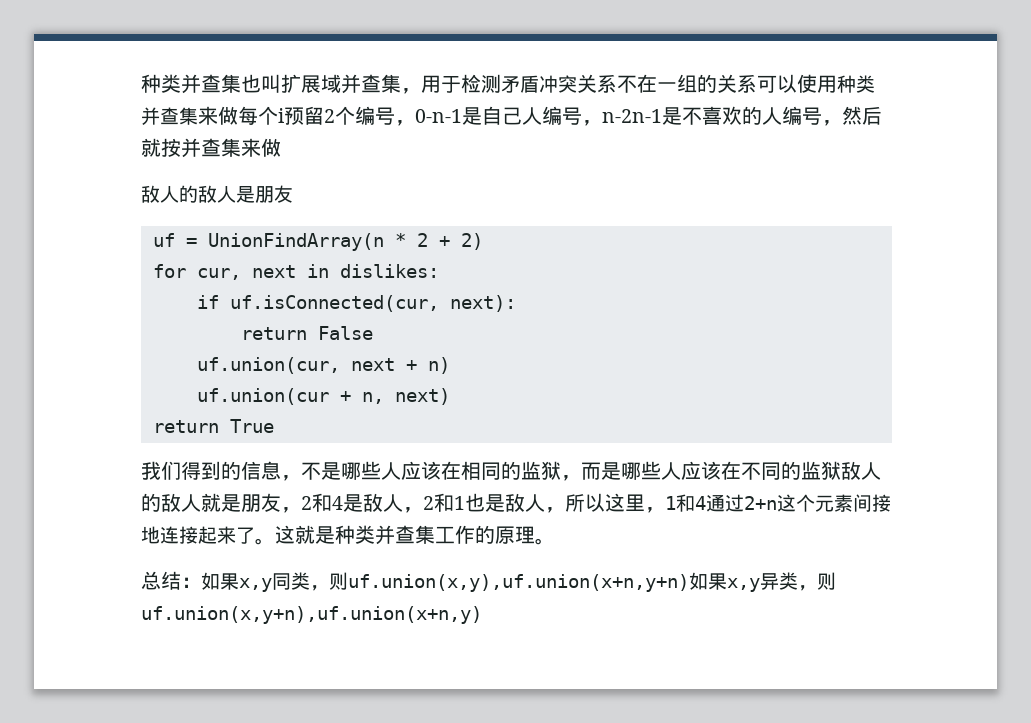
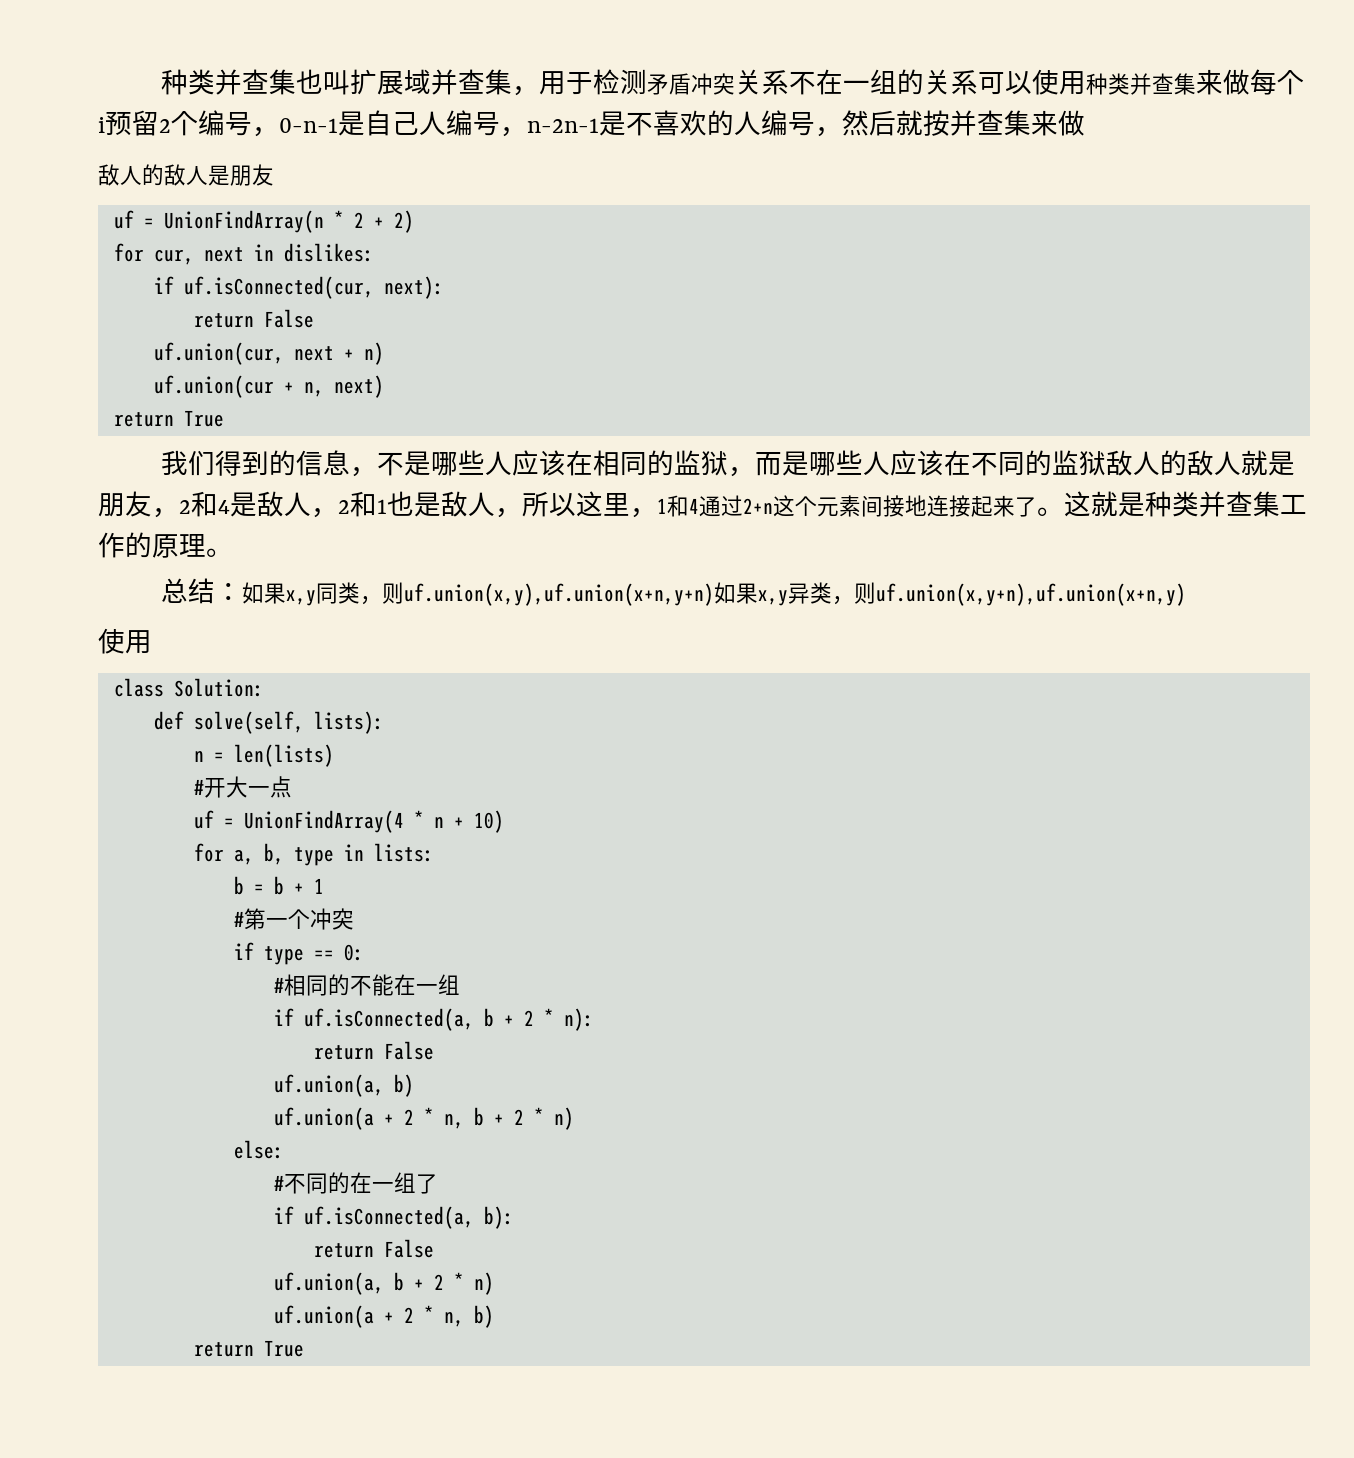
(482, 615) none -> [98,628,152,654] [113,678,264,697] [153,711,384,734] [193,744,334,767] [193,776,292,798] [193,810,504,833] [193,843,434,866] [233,876,324,895] [233,908,354,930] [233,942,364,965] [273,974,460,996] [273,1008,594,1031] [313,1041,434,1060] [273,1074,414,1097] [273,1107,574,1130] [233,1140,284,1159] [273,1172,438,1194] [273,1206,514,1229] [313,1239,434,1258] [273,1272,494,1295] [273,1305,494,1328] [193,1340,304,1357] // 使用 // class Solution: // def solve(self, lists): // n = len(lists) // #开大一点 // uf = UnionFindArray(4 * n + 10) // for a, b, type in lists: // b = b + 1 // #第一个冲突 // if type == 0: // #相同的不能在一组 // if uf.isConnected(a, b + 2 * n): // return False // uf.union(a, b) // uf.union(a + 2 * n, b + 2 * n) // else: // #不同的在一组了 // if uf.isConnected(a, b): // return False // uf.union(a, b + 2 * n) // uf.union(a + 2 * n, b) // return True

